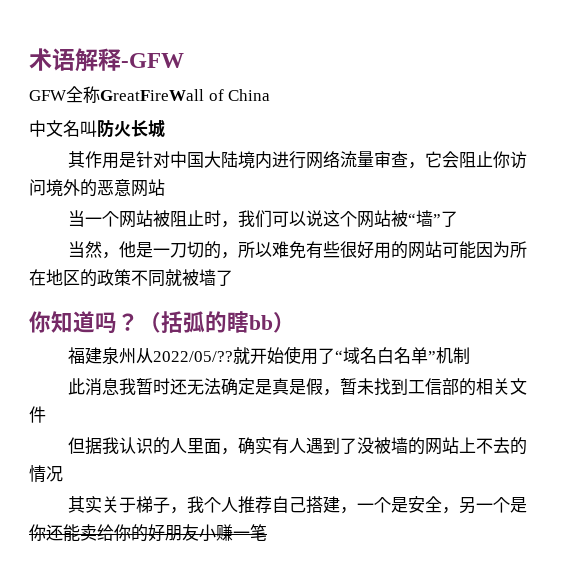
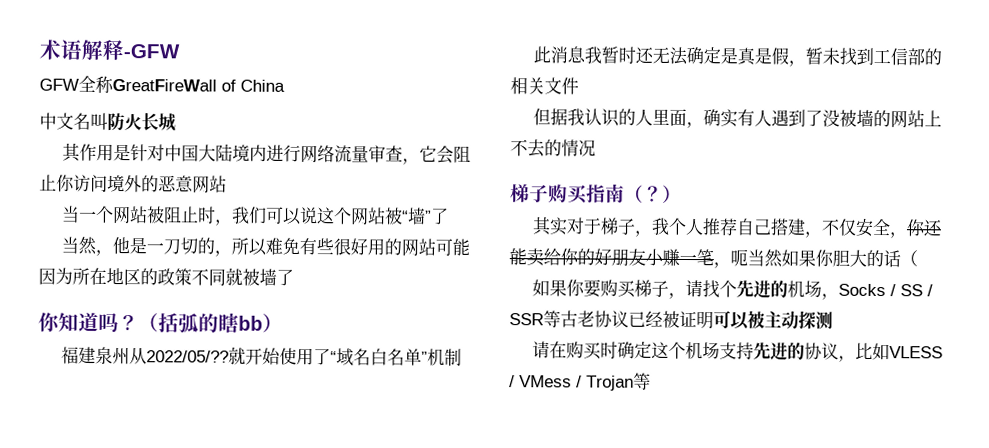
(63, 474) none -> [510,183,682,204] // 梯子购买指南（？）
[101,496,119,513] 关 -> [566,217,586,235] 对
[356,496,527,514] 一个是安全，另一个是 -> [821,218,908,239] 不仅安全，
(267, 532) none -> [713,249,918,269] [532,279,934,300] [509,310,833,330] [532,341,944,362] [509,372,651,391] ，呃当然如果你胆大的话（ // 如果你要购买梯子，请找个先进的机场，Socks / SS / SSR等古老协议已经被证明可以被主动探测 // 请在购买时确定这个机场支持先进的协议，比如VLESS / VMess / Trojan等

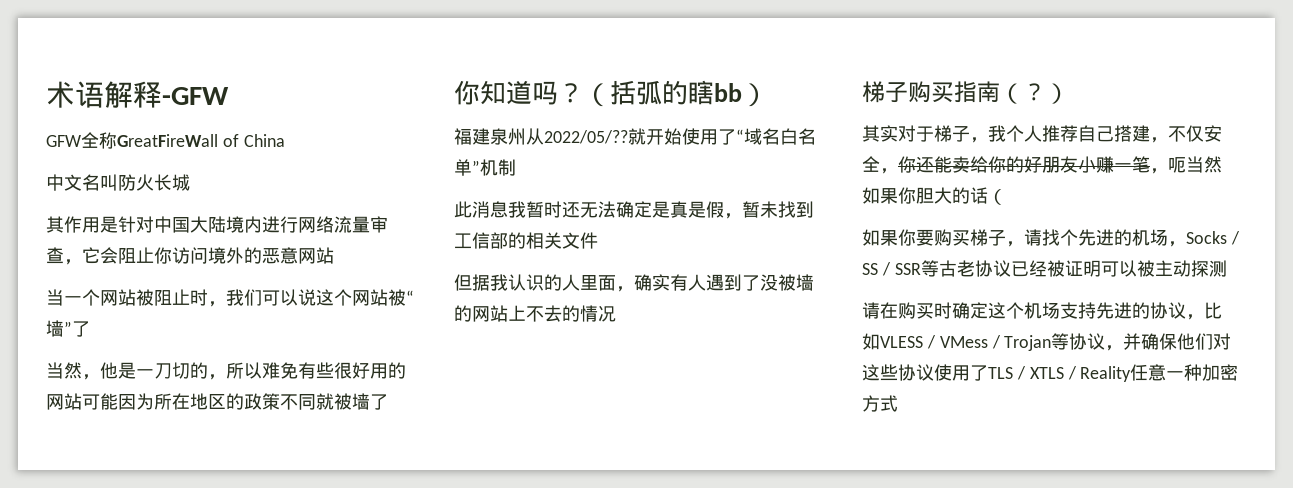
(651, 381) none -> [1069,333,1232,351] [862,364,1239,382] [862,395,898,412] 协议，并确保他们对这些协议使用了TLS / XTLS / Reality任意一种加密方式

